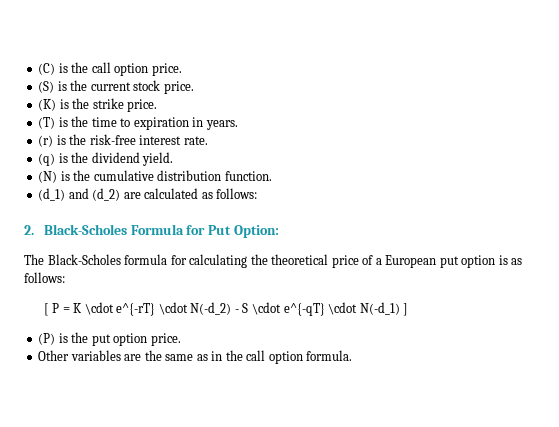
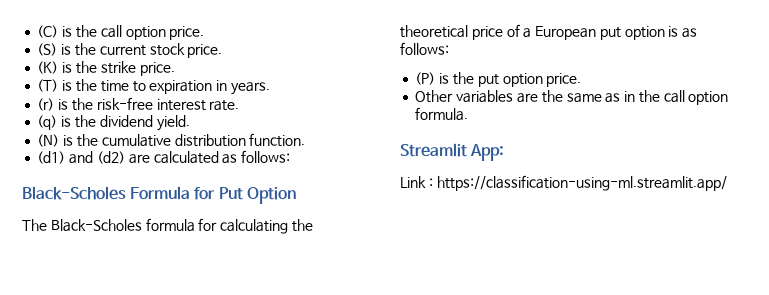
[38,188,121,201] (d_1) and (d_2) -> [37,151,125,164] (d1) and (d2)
[24,225,34,235] 2. -> (291, 156) none
[234,225,280,238] Option: -> [246,187,296,204] Option
[43,302,409,316] // [ P = K \cdot e^{-rT} \cdot N(-d_2) - S \cdot e^{-qT} \cdot N(-d_1) ] -> (449, 48) none
(353, 355) none -> [400,143,505,161] [400,175,727,191] // Streamlit App: // Link : https://classification-using-ml.streamlit.app/

